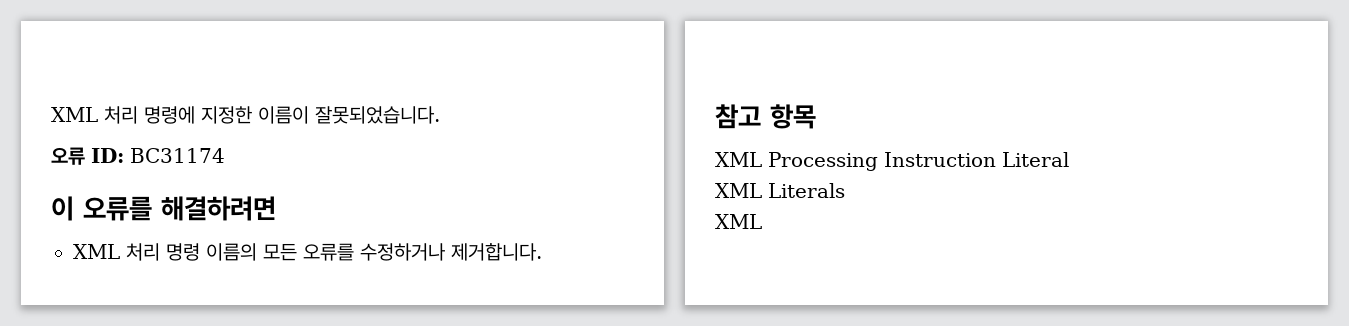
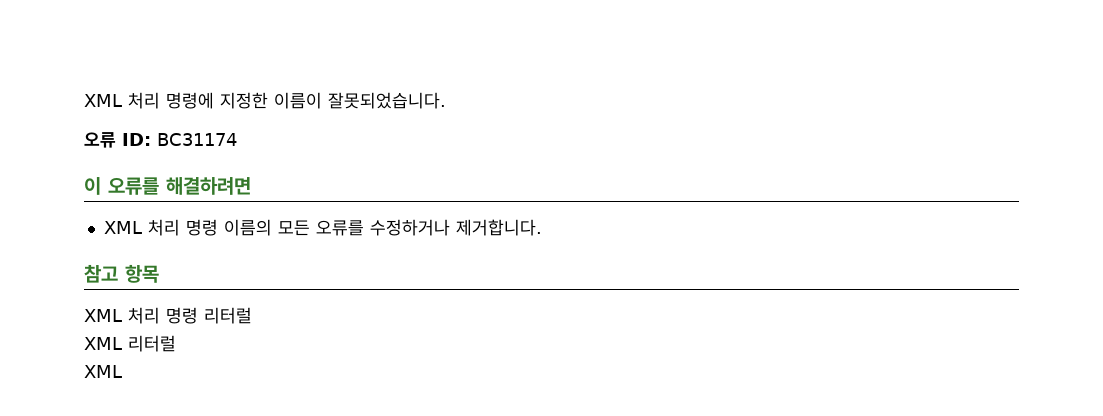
[768,152,1069,171] [715,183,845,198] Processing Instruction Literal // XML Literals -> [128,307,252,324] [84,335,176,352] 처리 명령 리터럴 // XML 리터럴

